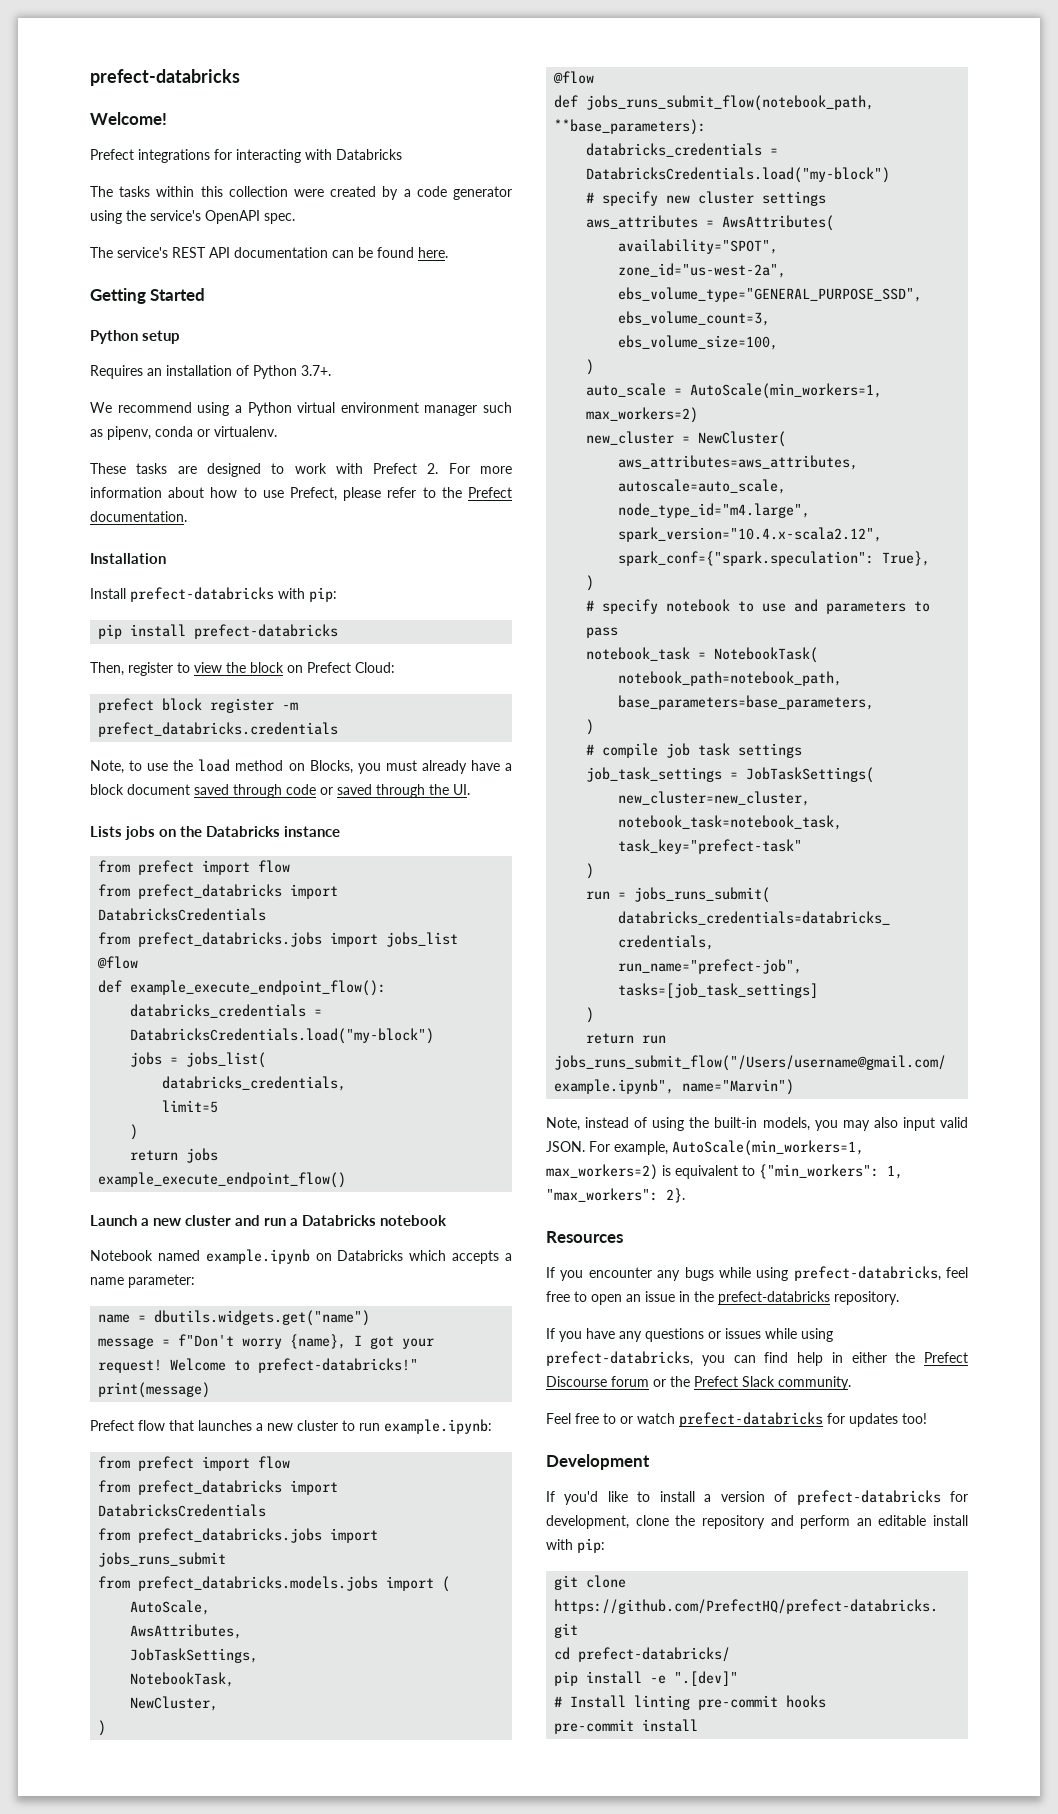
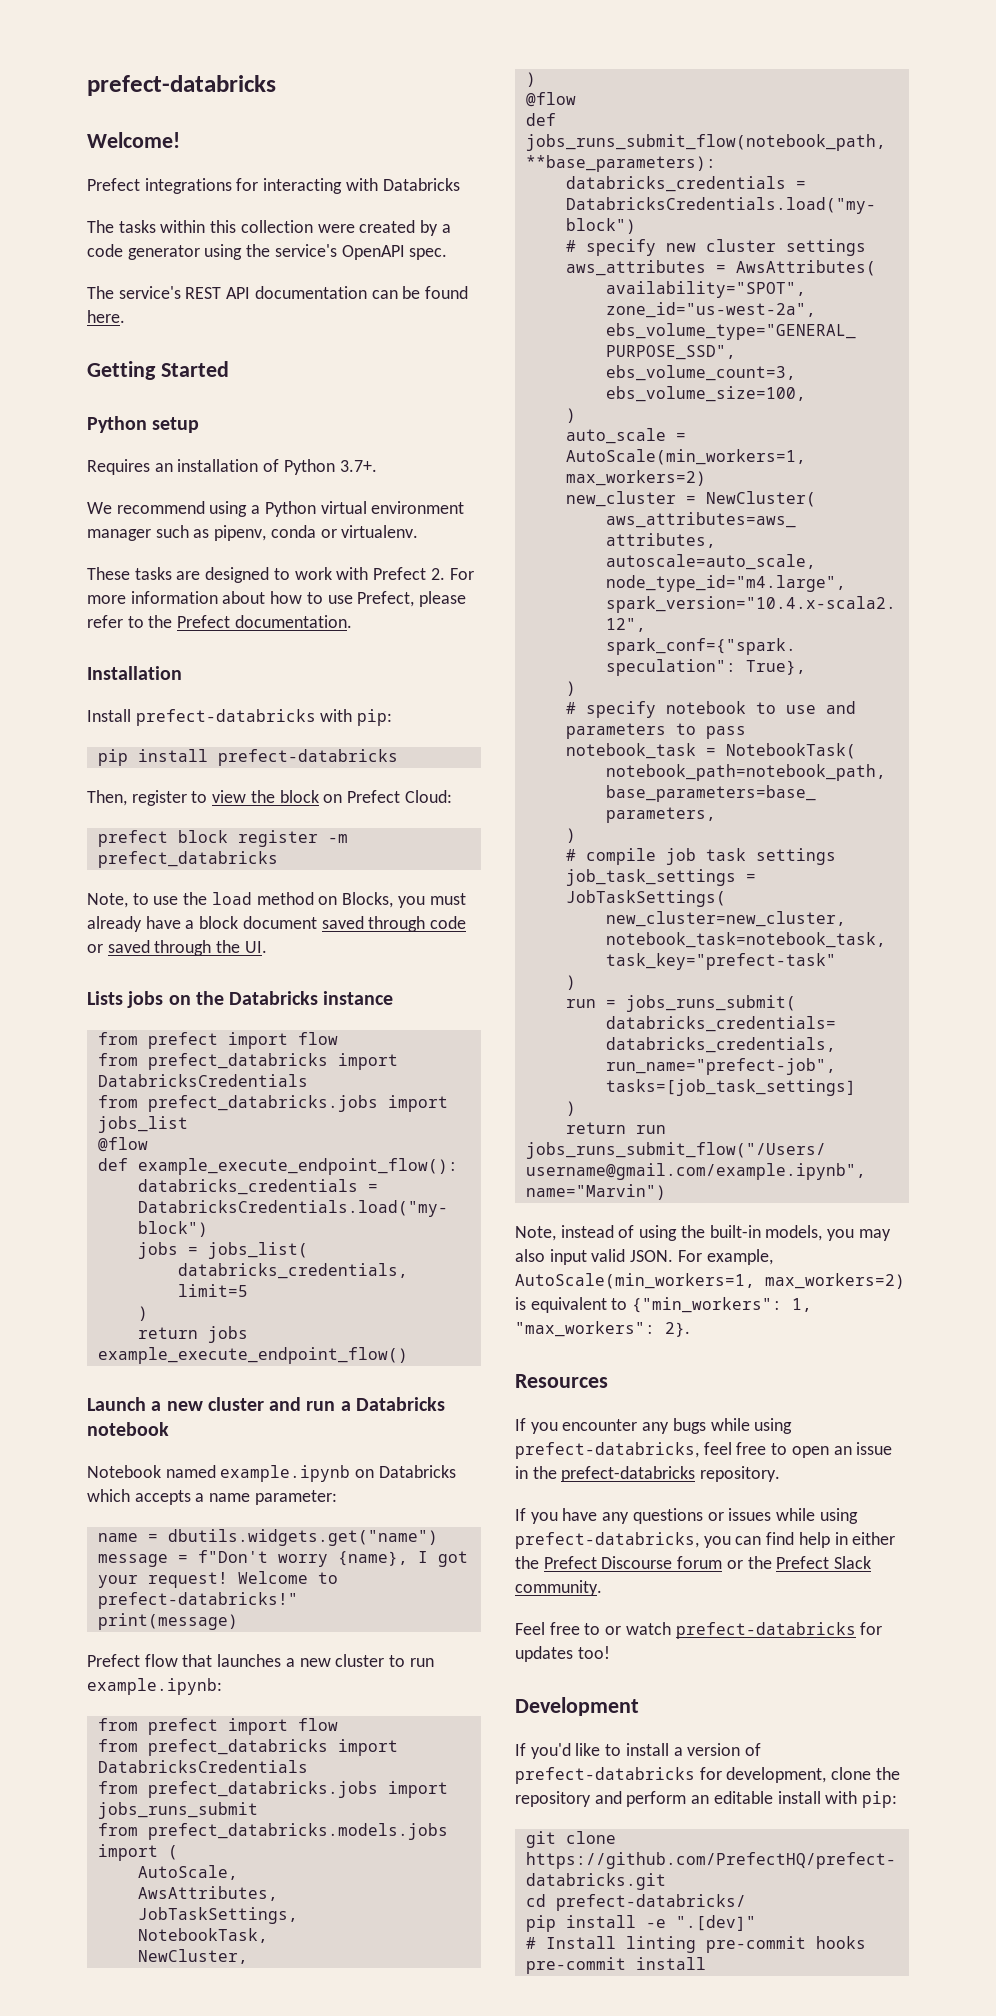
[98,722,339,737] prefect_databricks.credentials -> [97,851,278,868] prefect_databricks

